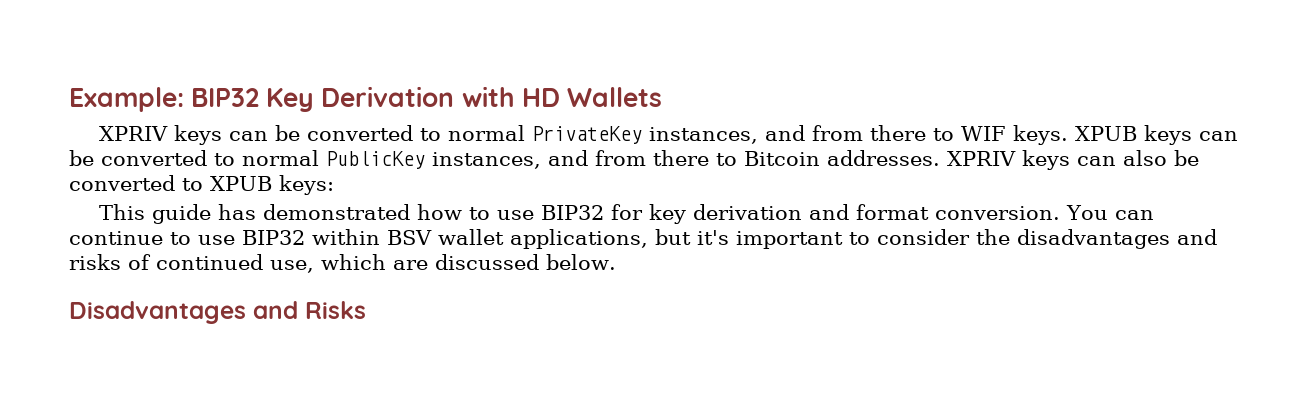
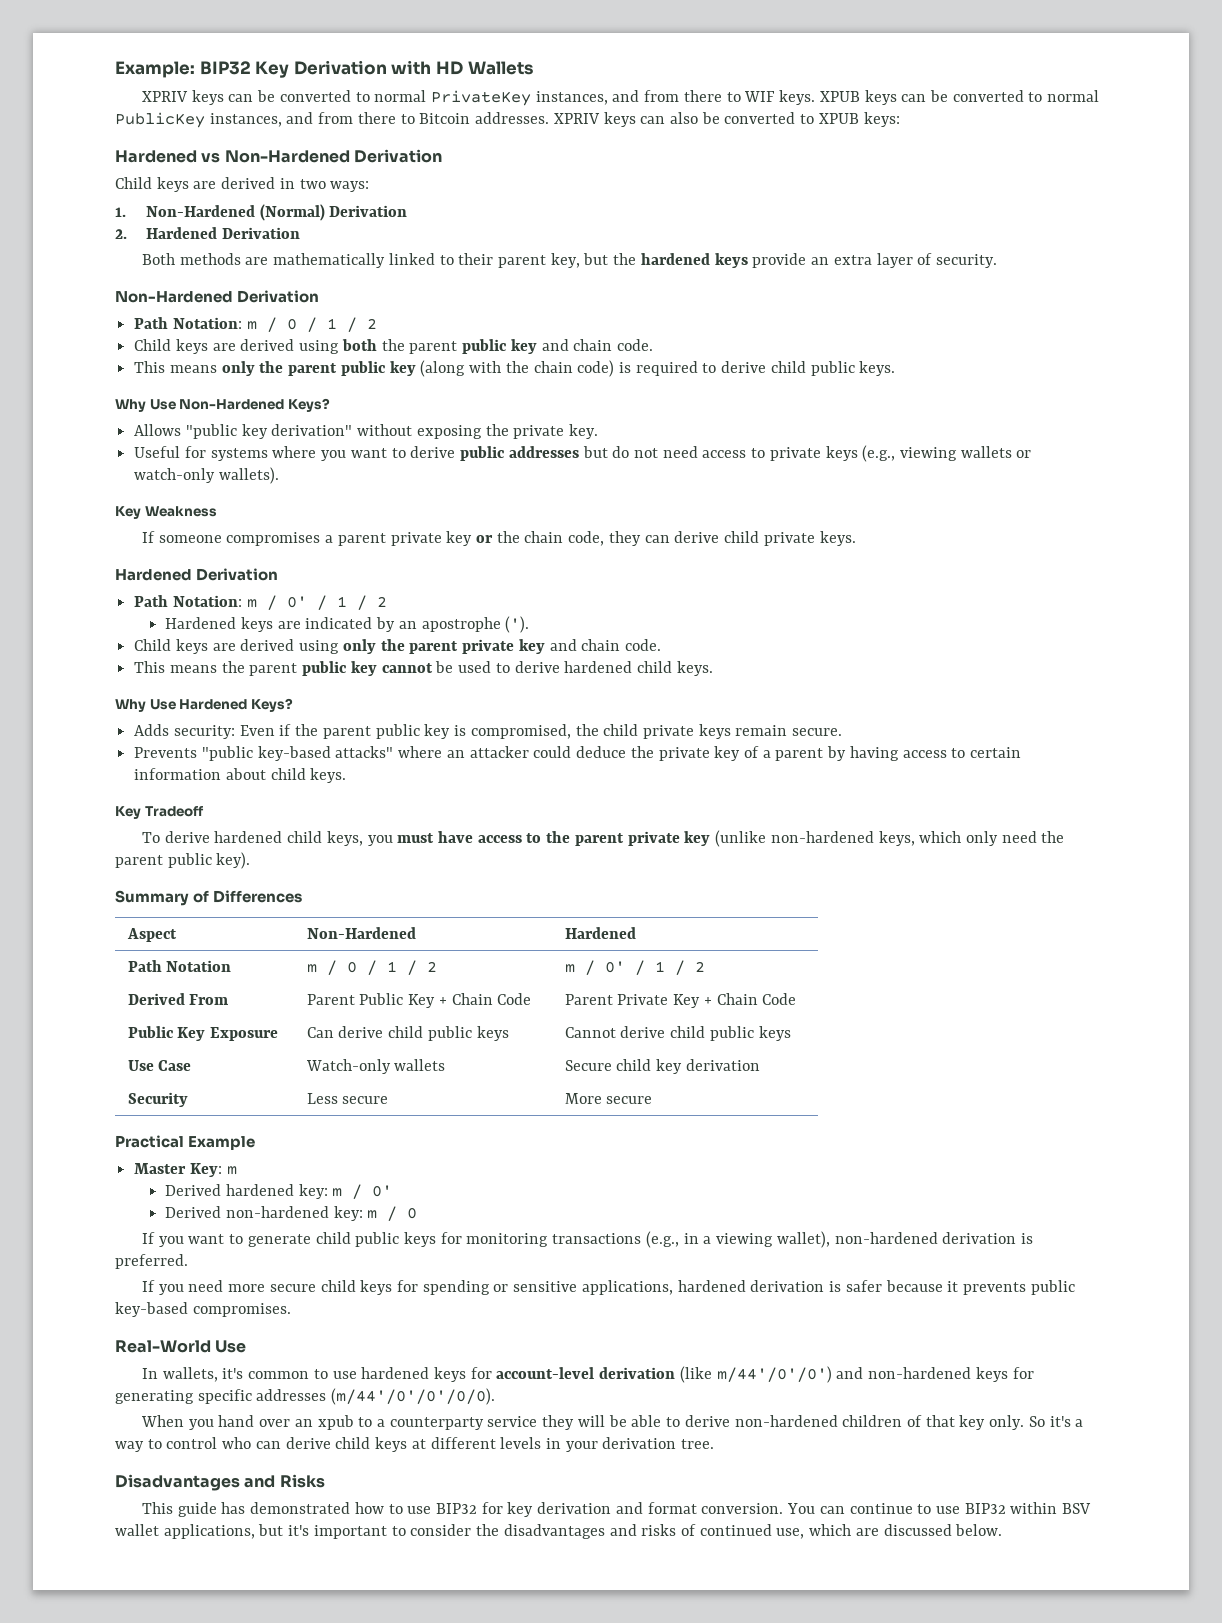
(334, 185) none -> [115,149,442,163] [115,177,370,192] [115,204,408,221] [115,227,300,239] [141,253,997,268] [115,290,320,303] [134,317,377,332] [134,339,653,354] [134,360,896,377] [115,398,330,412] [134,424,599,439] [134,445,1032,462] [134,467,279,484] [115,506,217,519] [141,531,856,546] [115,568,279,581] [134,595,387,610] [165,616,530,633] [134,639,661,654] [134,661,713,676] [115,698,293,712] [134,724,843,739] [134,746,1022,761] [134,768,347,783] [115,806,204,819] [141,830,1065,847] [115,852,251,869] [115,890,303,906] [126,928,177,942] [306,927,416,939] [564,927,636,939] [127,960,232,972] [306,960,437,975] [564,960,705,975] [127,993,229,1005] [306,993,532,1008] [564,993,797,1008] [127,1026,279,1041] [306,1026,509,1041] [564,1026,791,1041] [127,1060,192,1071] [305,1059,446,1074] [564,1059,760,1074] [127,1092,188,1107] [306,1093,389,1104] [564,1093,653,1104] [115,1135,256,1150] [134,1163,237,1177] [165,1184,393,1199] [165,1206,418,1221] [141,1231,1033,1248] [115,1254,188,1269] [141,1280,1075,1295] [115,1302,291,1317] [115,1340,247,1353] [141,1366,1034,1383] [115,1388,496,1405] [140,1415,1084,1430] [115,1437,715,1452] [115,1474,325,1491] // Hardened vs Non-Hardened Derivation // Child keys are derived in two ways: // 1. Non-Hardened (Normal) Derivation // 2. Hardened Derivation // Both methods are mathematically linked to their parent key, but the hardened keys provide an extra layer of security. // Non-Hardened Derivation // Path Notation: m / 0 / 1 / 2 // Child keys are derived using both the parent public key and chain code. // This means only the parent public key (along with the chain code) is required to derive child public keys. // Why Use Non-Hardened Keys? // Allows "public key derivation" without exposing the private key. // Useful for systems where you want to derive public addresses but do not need access to private keys (e.g., viewing wallets or watch-only wallets). // Key Weakness // If someone compromises a parent private key or the chain code, they can derive child private keys. // Hardened Derivation // Path Notation: m / 0' / 1 / 2 // Hardened keys are indicated by an apostrophe ('). // Child keys are derived using only the parent private key and chain code. // This means the parent public key cannot be used to derive hardened child keys. // Why Use Hardened Keys? // Adds security: Even if the parent public key is compromised, the child private keys remain secure. // Prevents "public key-based attacks" where an attacker could deduce the private key of a parent by having access to certain information about child keys. // Key Tradeoff // To derive hardened child keys, you must have access to the parent private key (unlike non-hardened keys, which only need the parent public key). // Summary of Differences // Aspect | Non-Hardened | Hardened // Path Notation | m / 0 / 1 / 2 | m / 0' / 1 / 2 // Derived From | Parent Public Key + Chain Code | Parent Private Key + Chain Code // Public Key Exposure | Can derive child public keys | Cannot derive child public keys // Use Case | Watch-only wallets | Secure child key derivation // Security | Less secure | More secure // Practical Example // Master Key: m // Derived hardened key: m / 0' // Derived non-hardened key: m / 0 // If you want to generate child public keys for monitoring transactions (e.g., in a viewing wallet), non-hardened derivation is preferred. // If you need more secure child keys for spending or sensitive applications, hardened derivation is safer because it prevents public key-based compromises. // Real-World Use // In wallets, it's common to use hardened keys for account-level derivation (like m/44'/0'/0') and non-hardened keys for generating specific addresses (m/44'/0'/0'/0/0). // When you hand over an xpub to a counterparty service they will be able to derive non-hardened children of that key only. So it's a way to control who can derive child keys at different levels in your derivation tree. // Disadvantages and Risks
[69,301,366,324] // Disadvantages and Risks -> (1003, 1530) none

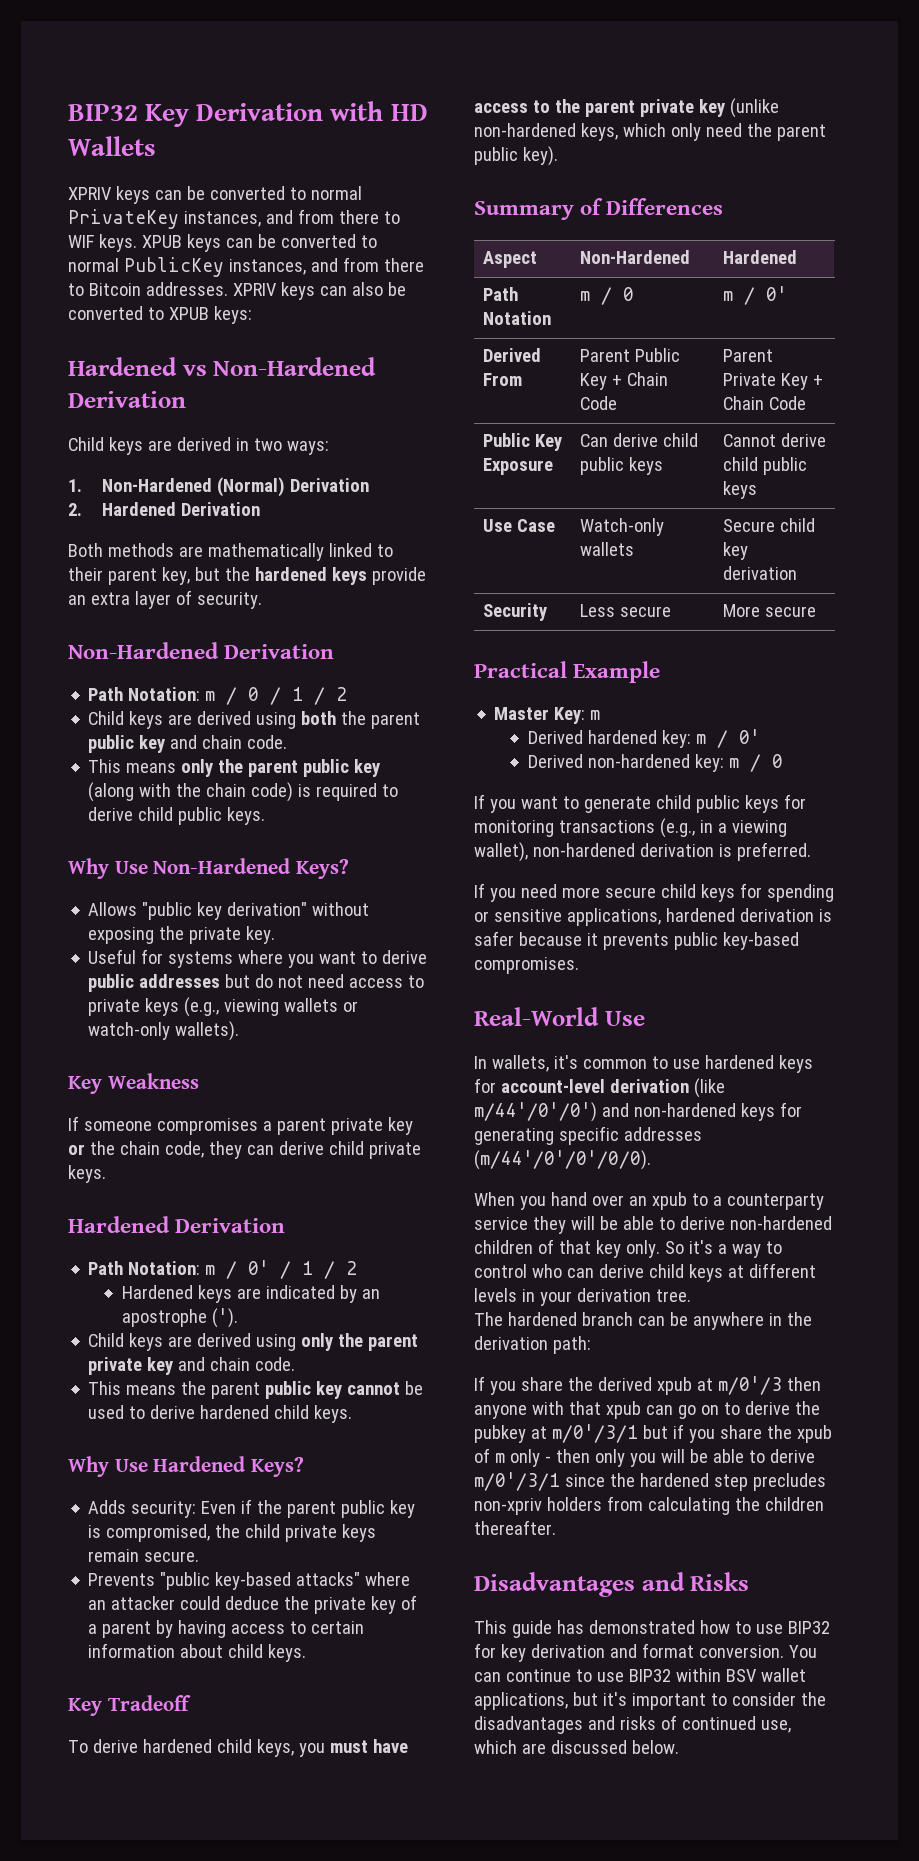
[115,61,195,78] Example: -> (68, 112) none
[366,960,437,975] [564,960,705,975] / 1 / 2 | m / 0' / 1 / 2 -> [722,286,787,305] | m / 0'
(715, 1444) none -> [474,1312,812,1330] [474,1336,591,1354] [474,1376,821,1395] [474,1401,820,1419] [474,1424,832,1443] [474,1448,815,1467] [474,1472,826,1491] [474,1496,824,1515] [474,1520,556,1535] // The hardened branch can be anywhere in the derivation path: // If you share the derived xpub at m/0'/3 then anyone with that xpub can go on to derive the pubkey at m/0'/3/1 but if you share the xpub of m only - then only you will be able to derive m/0'/3/1 since the hardened step precludes non-xpriv holders from calculating the children thereafter.

